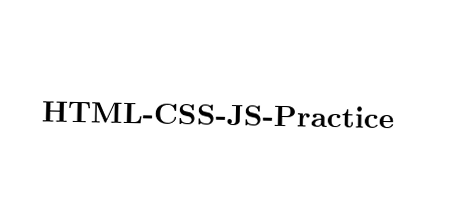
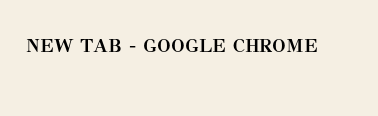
[41,100,395,129] HTML-CSS-JS-Practice -> [26,38,318,53] NEW TAB - GOOGLE CHROME

